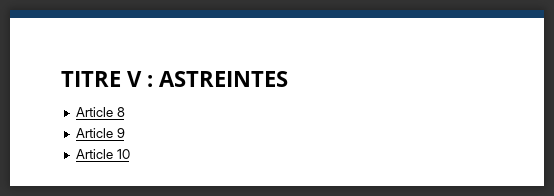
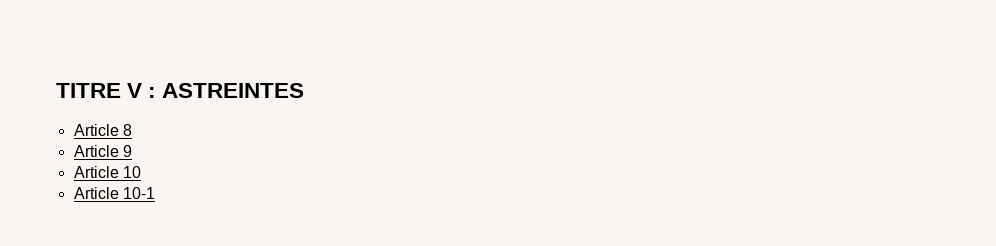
(130, 154) none -> [73,187,155,199] // Article 10-1

